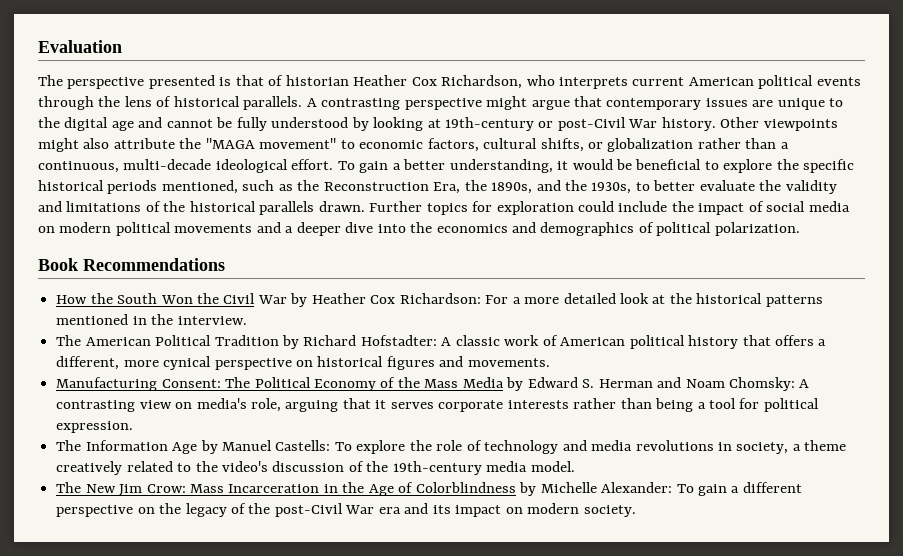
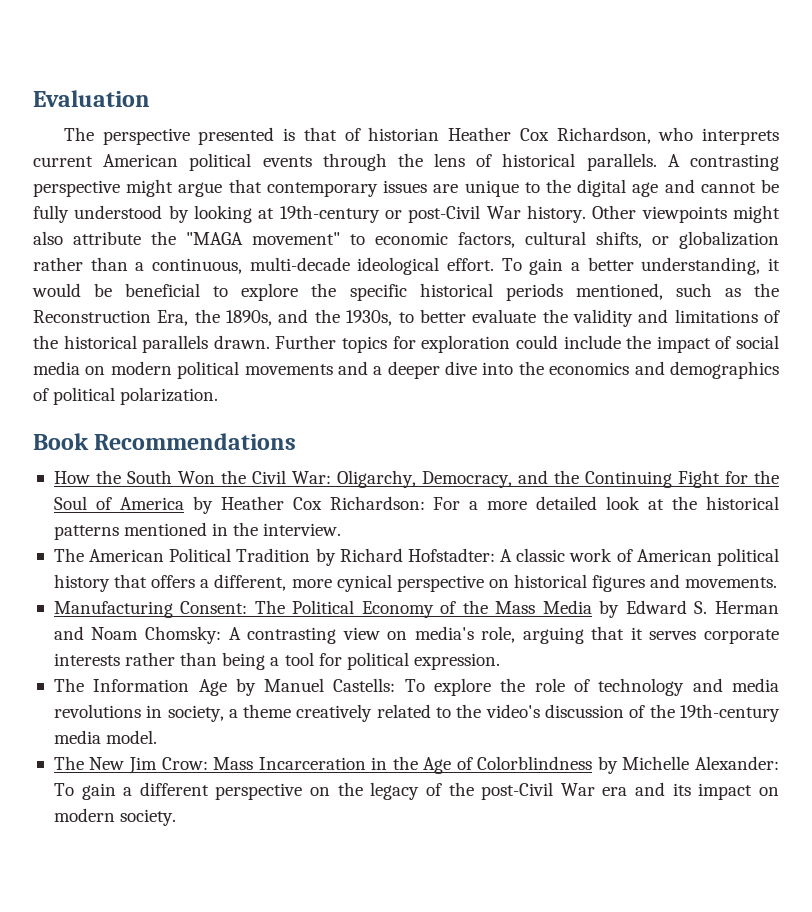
[257,295,287,304] War -> [291,470,780,488] [53,496,184,510] War: Oligarchy, Democracy, and the Continuing Fight for the Soul of America

